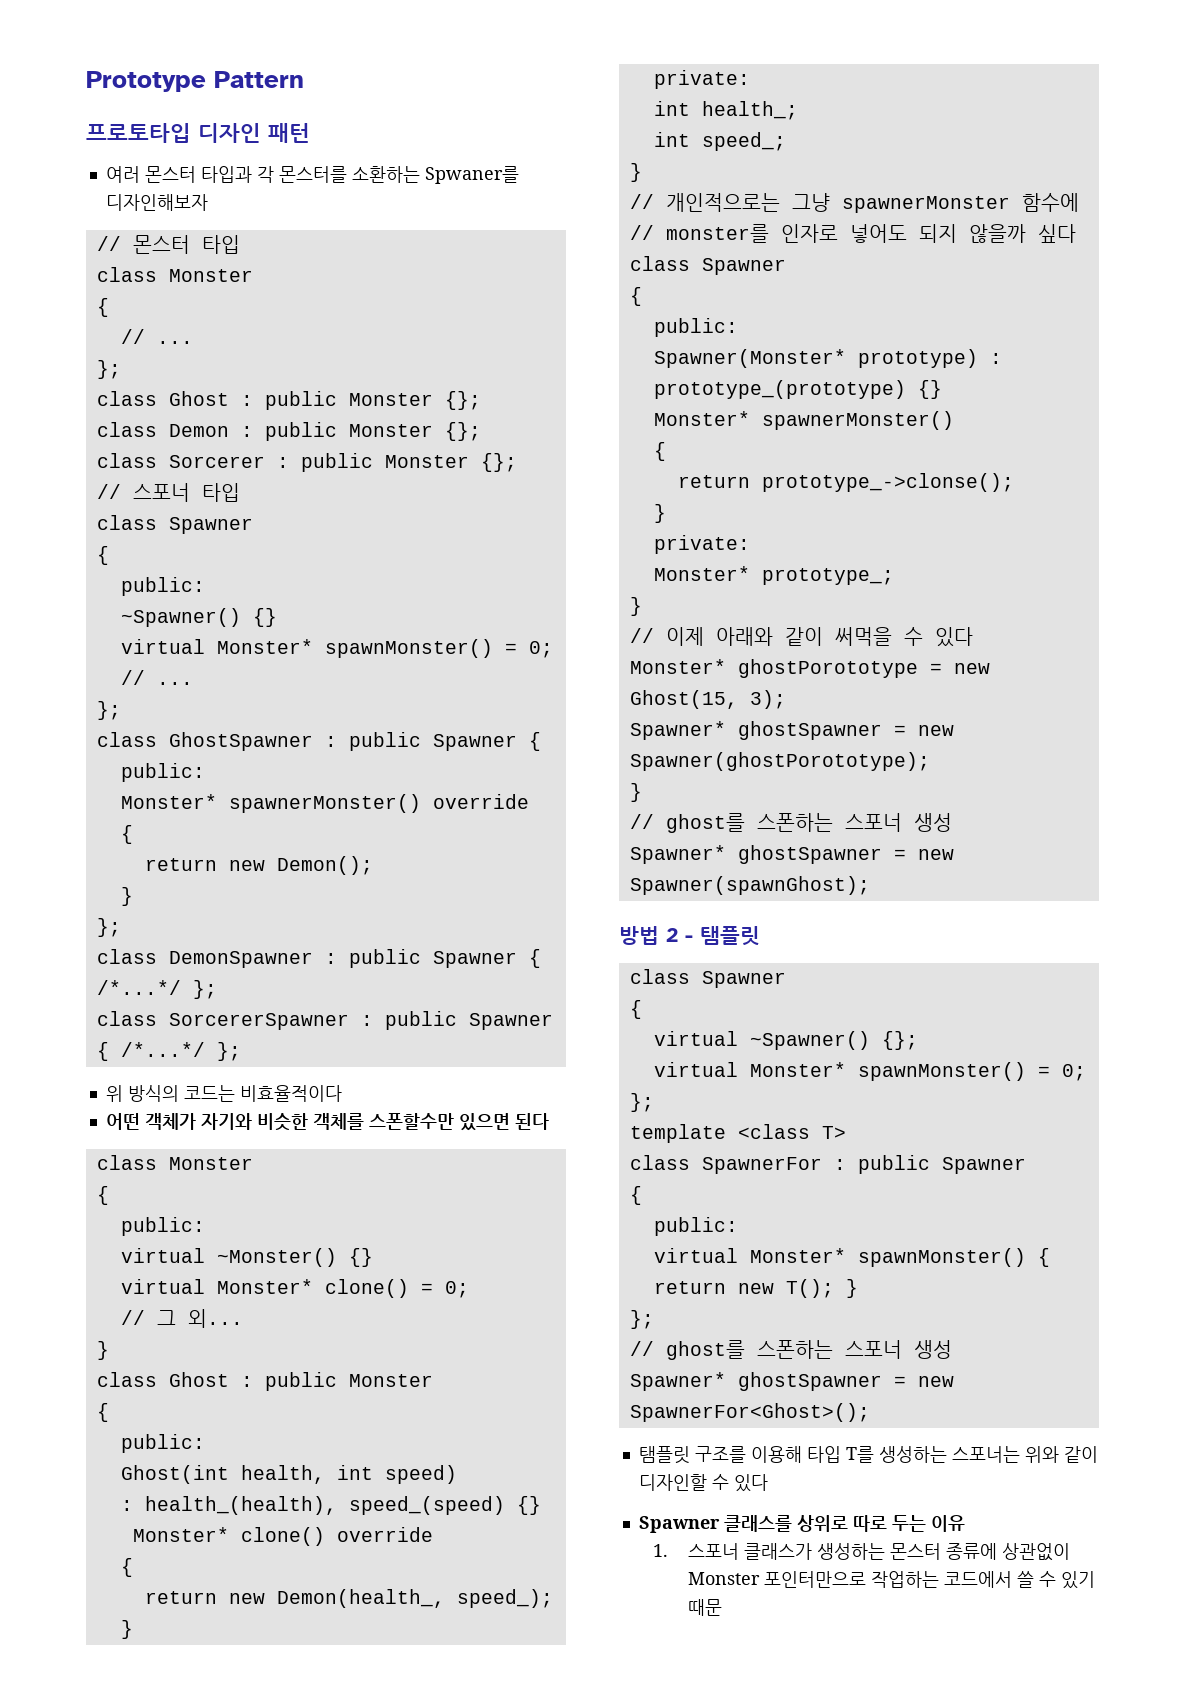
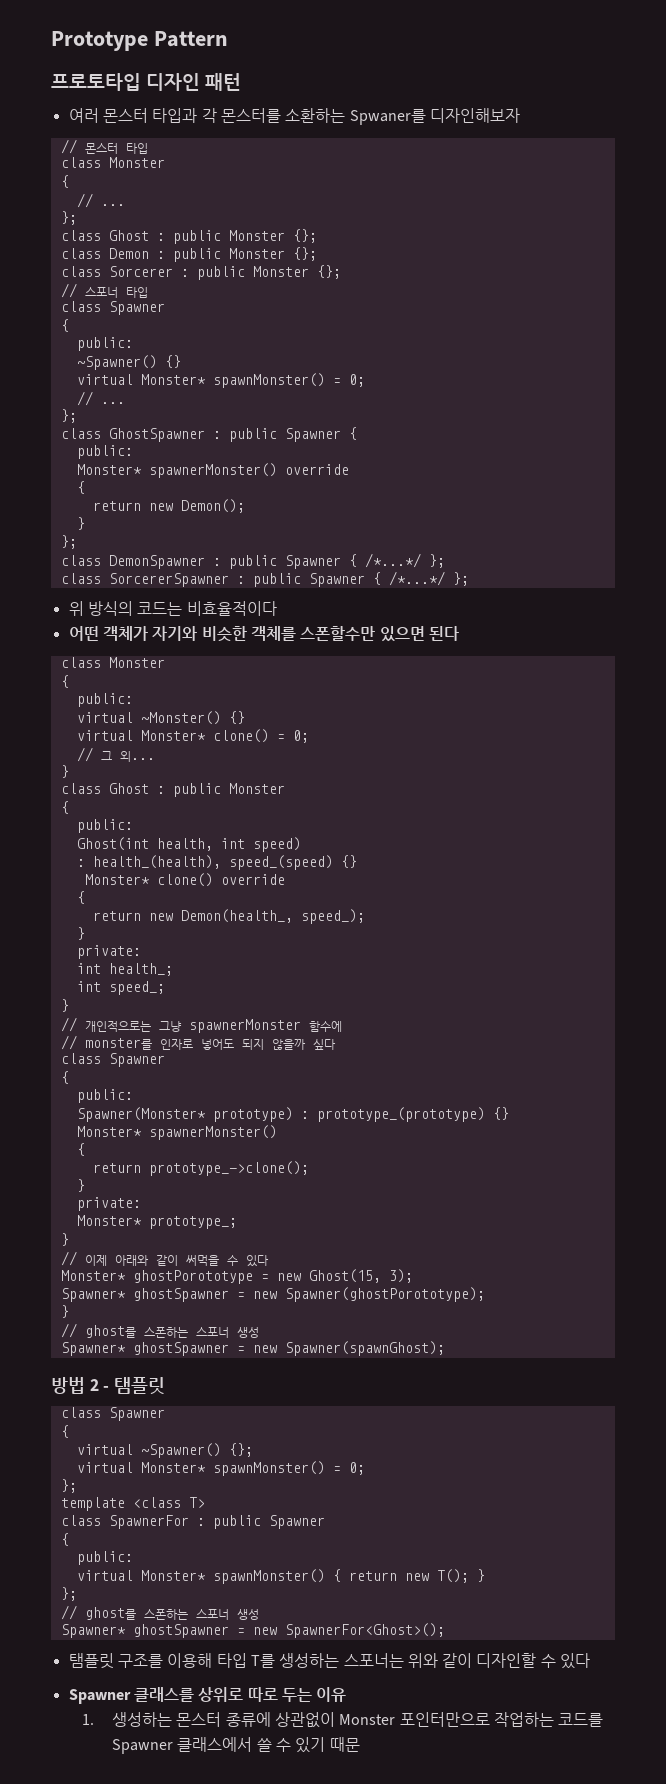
[761,473,1014,492] prototype_->clonse(); -> [148,1161,309,1176] prototype_->clone();
[687,1543,812,1560] 스포너 클래스가 -> (94, 1719) none
[943,1571,1012,1588] 코드에서 -> [558,1713,604,1727] [112,1737,253,1754] 코드를 Spawner 클래스에서

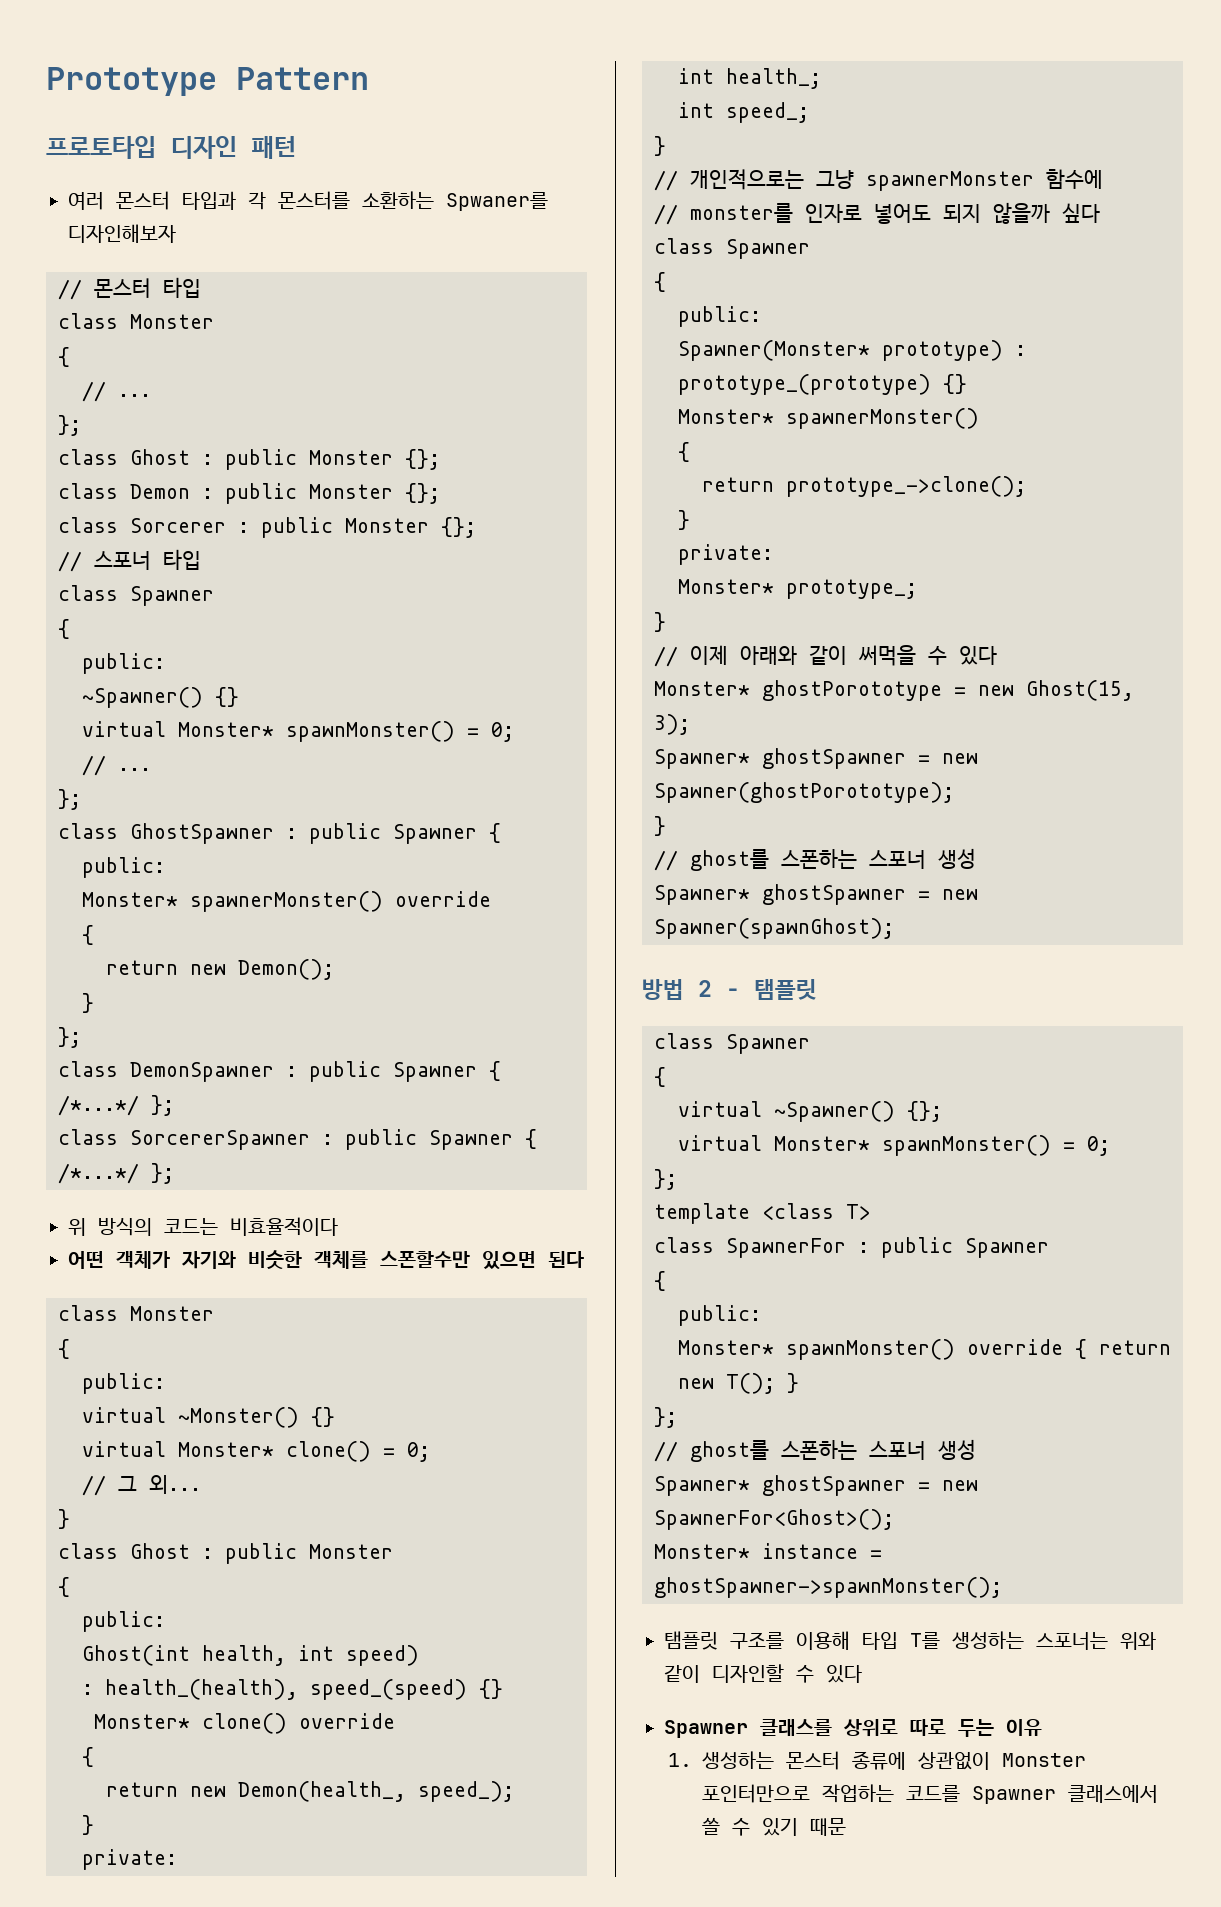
[76,1569,325,1584] virtual Monster* spawnMonster() -> [678,1339,1063,1360] Monster* spawnMonster() override
(445, 1630) none -> [654,1543,882,1559] [654,1577,1002,1598] // Monster* instance = ghostSpawner->spawnMonster();

